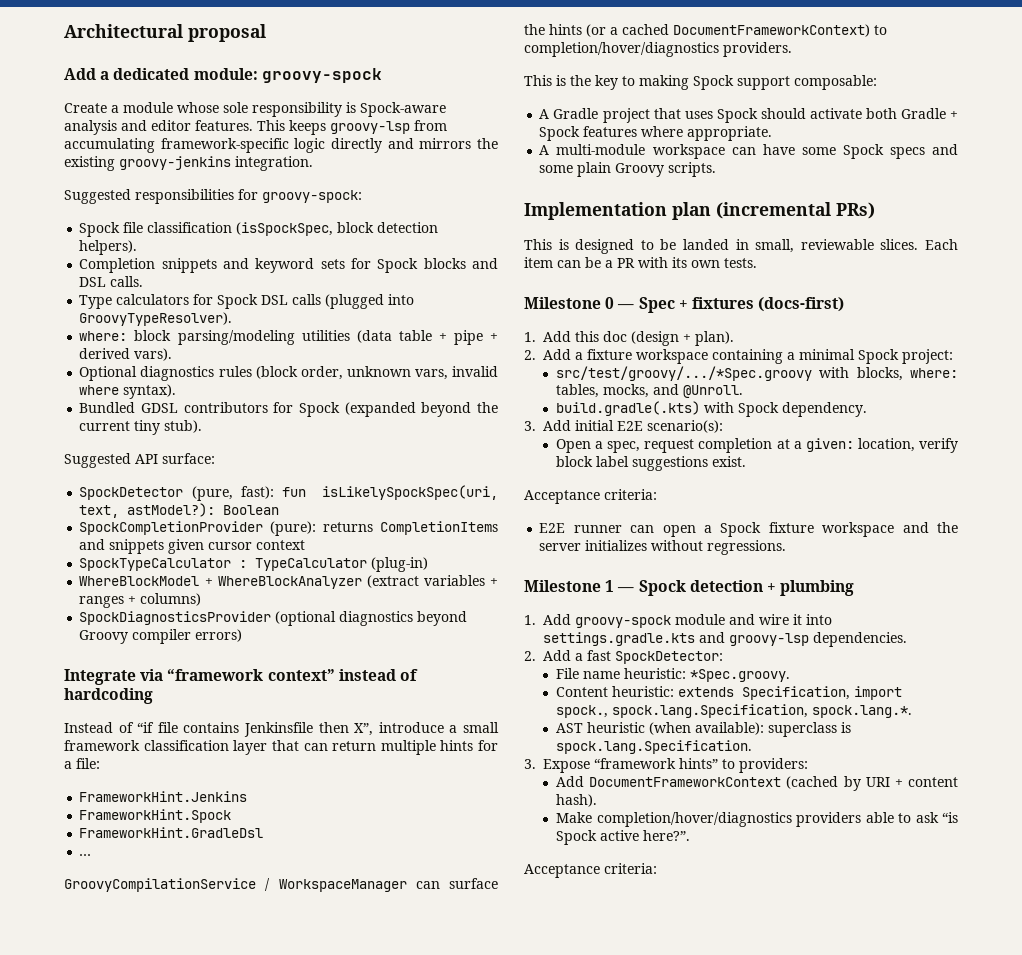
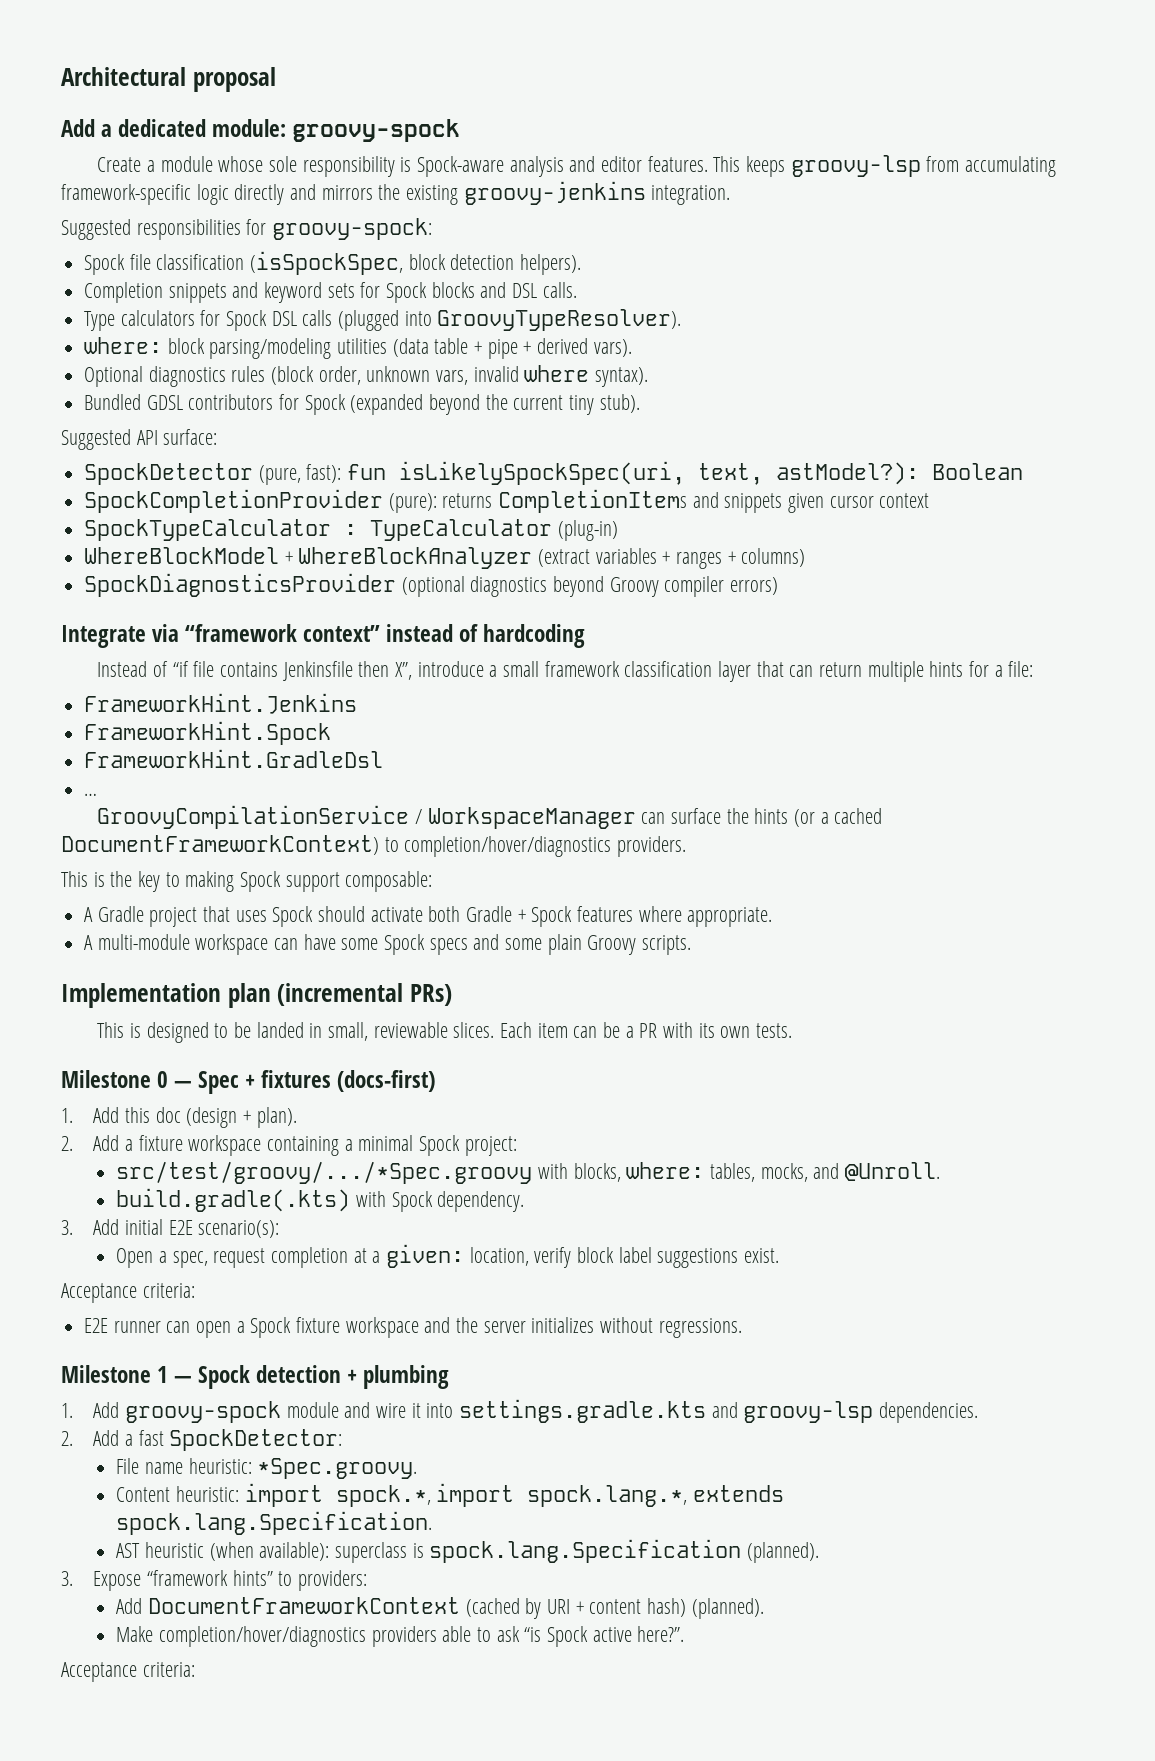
[678,686,903,700] [556,704,913,718] extends Specification, import spock., spock.lang.Specification, spock.lang.*. -> [244,1483,784,1507] [116,1511,433,1535] import spock.*, import spock.lang.*, extends spock.lang.Specification.
[556,740,753,754] spock.lang.Specification. -> [429,1539,820,1563] spock.lang.Specification (planned).
[556,794,598,807] hash). -> [647,1598,764,1619] hash) (planned).

